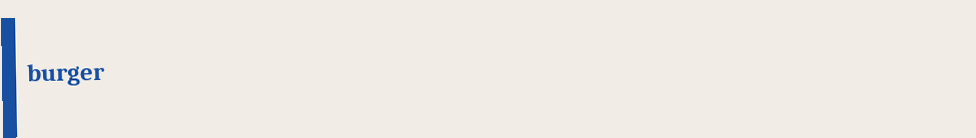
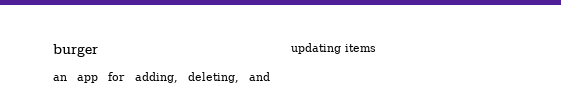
(106, 74) none -> [53,72,270,83] [291,43,376,54] // an app for adding, deleting, and updating items

